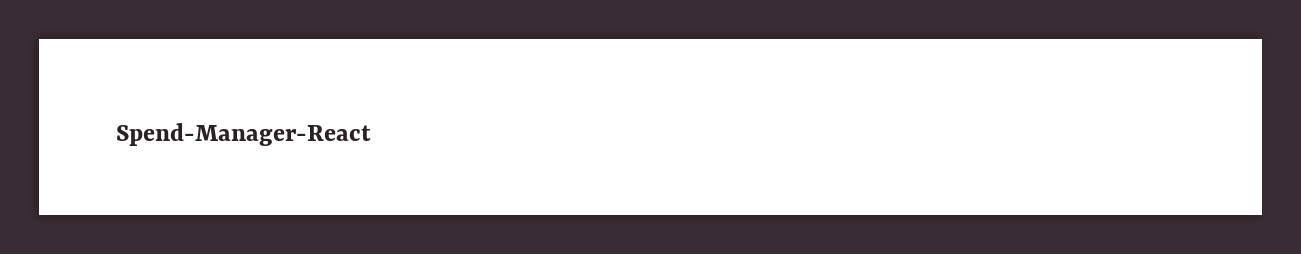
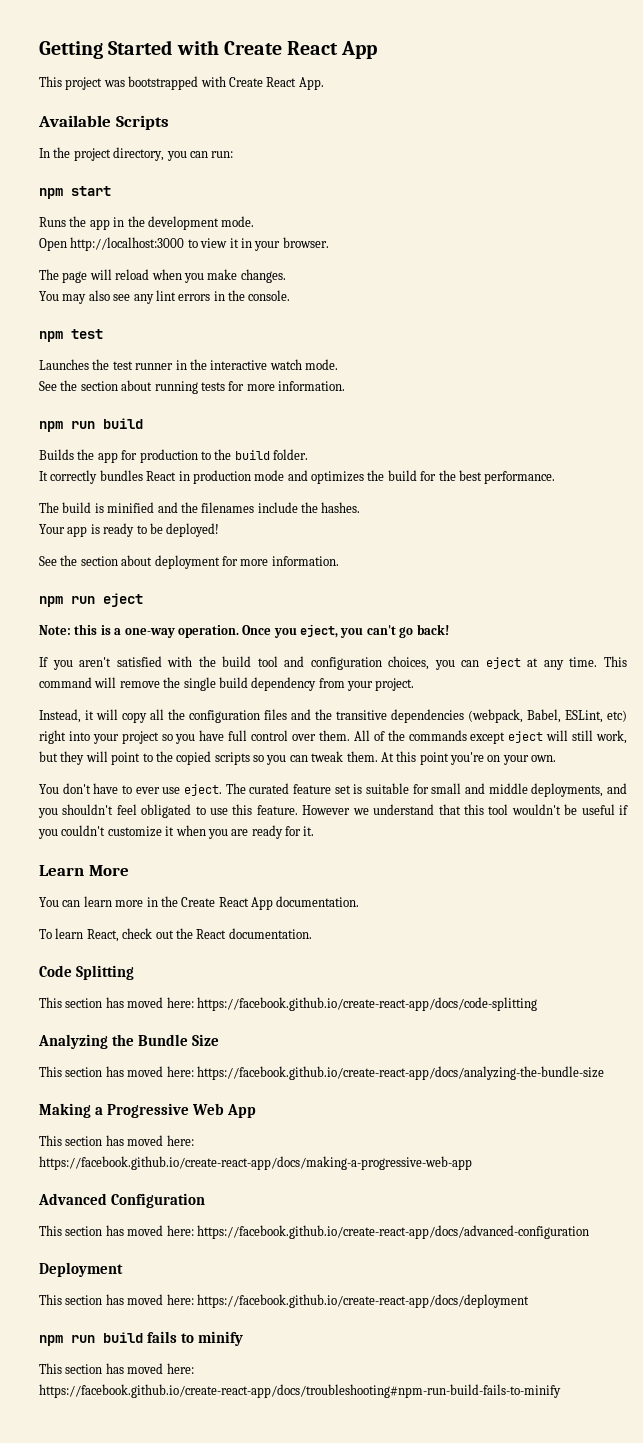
[116,123,371,146] Spend-Manager-React -> [39,40,378,59] [39,76,324,90] [38,115,169,130] [39,147,234,161] [39,186,111,199] [39,216,255,230] [39,237,329,251] [39,269,286,283] [39,290,291,304] [39,329,103,342] [39,359,338,370] [39,380,345,394] [39,418,143,432] [39,449,308,463] [39,470,556,484] [39,502,361,513] [39,523,220,537] [39,555,339,569] [39,593,143,607] [39,624,449,638] [39,656,627,670] [39,677,415,691] [39,709,627,723] [39,730,627,744] [39,751,557,765] [39,783,628,797] [38,804,629,818] [38,825,315,839] [39,865,129,876] [39,896,360,910] [39,928,312,942] [39,965,134,980] [39,997,537,1011] [38,1034,219,1049] [39,1066,604,1080] [39,1103,256,1118] [39,1135,194,1146] [39,1156,472,1170] [38,1193,205,1208] [39,1225,589,1239] [39,1262,123,1277] [39,1294,529,1308] [39,1331,243,1346] [39,1363,194,1374] [39,1384,561,1398] Getting Started with Create React App // This project was bootstrapped with Create React App. // Available Scripts // In the project directory, you can run: // npm start // Runs the app in the development mode. // Open http://localhost:3000 to view it in your browser. // The page will reload when you make changes. // You may also see any lint errors in the console. // npm test // Launches the test runner in the interactive watch mode. // See the section about running tests for more information. // npm run build // Builds the app for production to the build folder. // It correctly bundles React in production mode and optimizes the build for the best performance. // The build is minified and the filenames include the hashes. // Your app is ready to be deployed! // See the section about deployment for more information. // npm run eject // Note: this is a one-way operation. Once you eject, you can't go back! // If you aren't satisfied with the build tool and configuration choices, you can eject at any time. This command will remove the single build dependency from your project. // Instead, it will copy all the configuration files and the transitive dependencies (webpack, Babel, ESLint, etc) right into your project so you have full control over them. All of the commands except eject will still work, but they will point to the copied scripts so you can tweak them. At this point you're on your own. // You don't have to ever use eject. The curated feature set is suitable for small and middle deployments, and you shouldn't feel obligated to use this feature. However we understand that this tool wouldn't be useful if you couldn't customize it when you are ready for it. // Learn More // You can learn more in the Create React App documentation. // To learn React, check out the React documentation. // Code Splitting // This section has moved here: https://facebook.github.io/create-react-app/docs/code-splitting // Analyzing the Bundle Size // This section has moved here: https://facebook.github.io/create-react-app/docs/analyzing-the-bundle-size // Making a Progressive Web App // This section has moved here: https://facebook.github.io/create-react-app/docs/making-a-progressive-web-app // Advanced Configuration // This section has moved here: https://facebook.github.io/create-react-app/docs/advanced-configuration // Deployment // This section has moved here: https://facebook.github.io/create-react-app/docs/deployment // npm run build fails to minify // This section has moved here: https://facebook.github.io/create-react-app/docs/troubleshooting#npm-run-build-fails-to-minify

